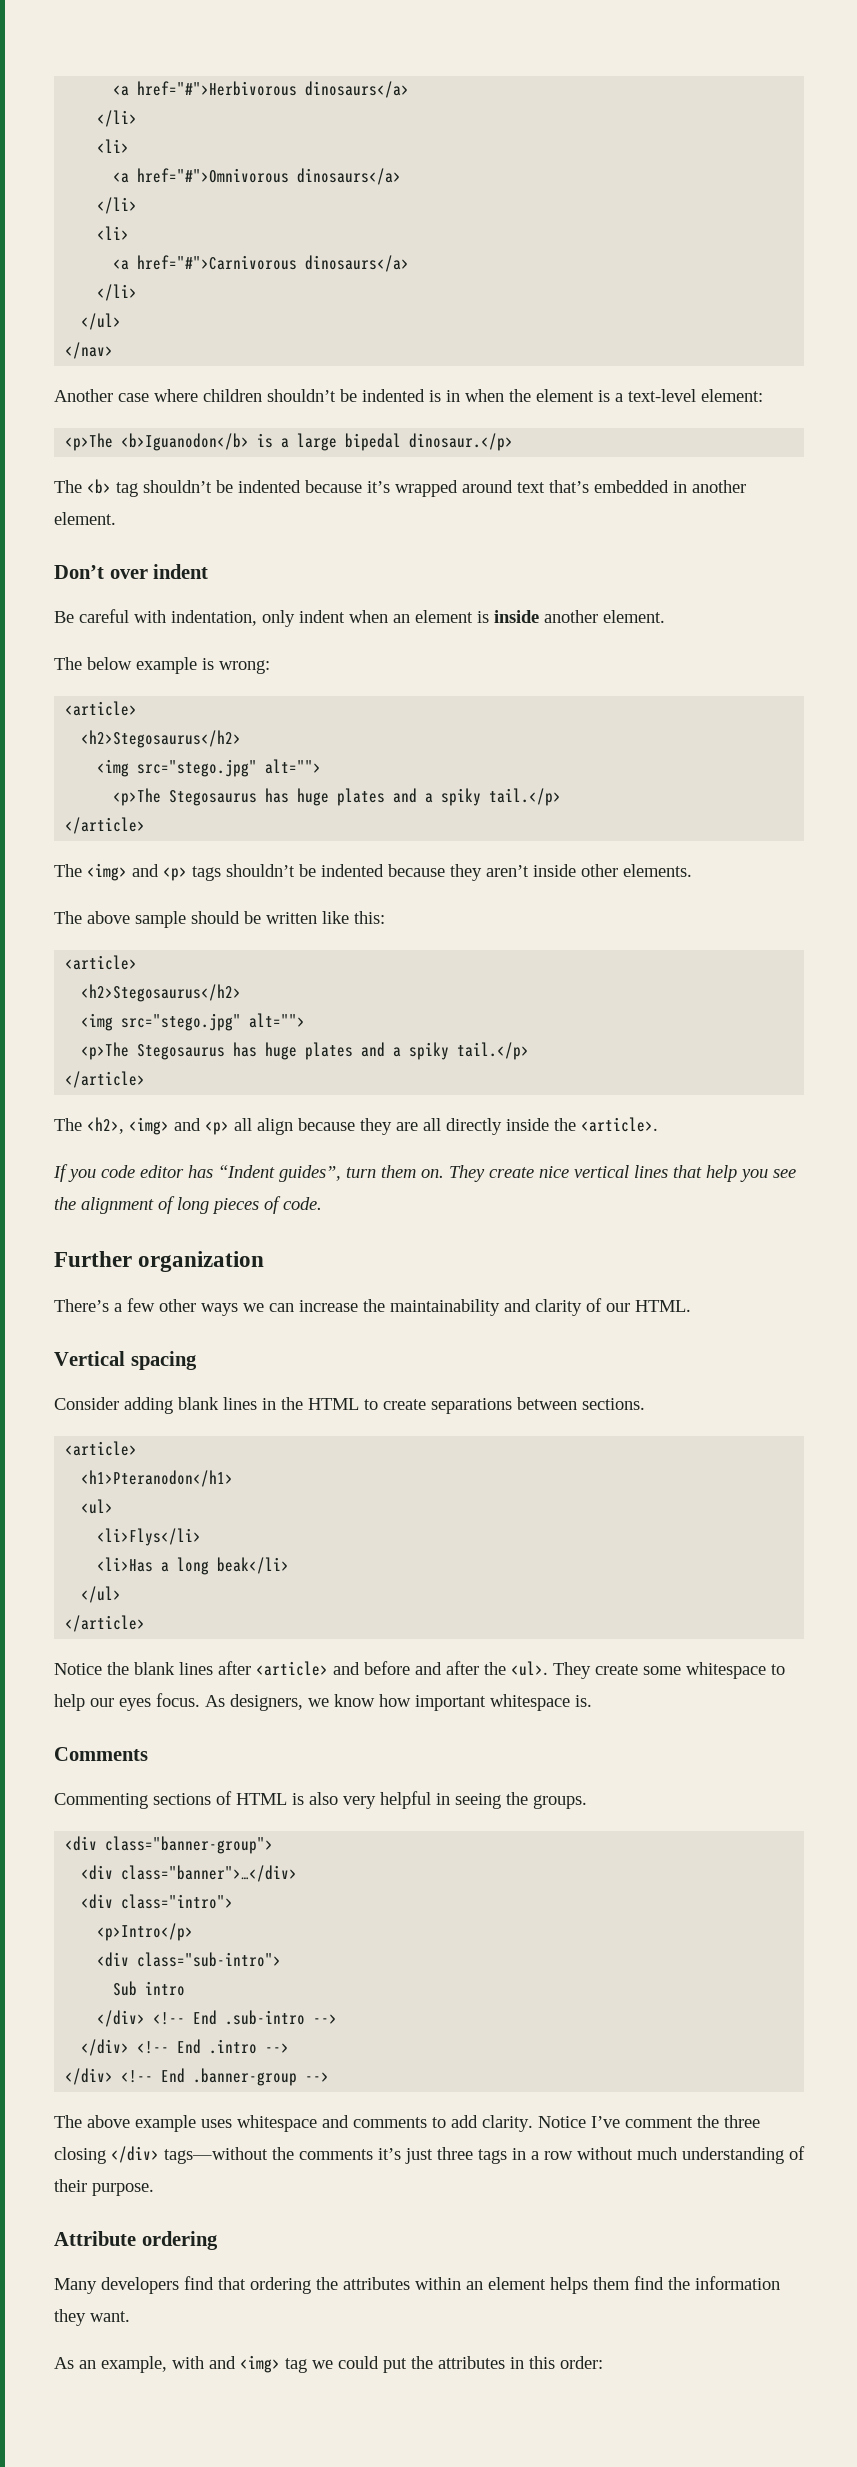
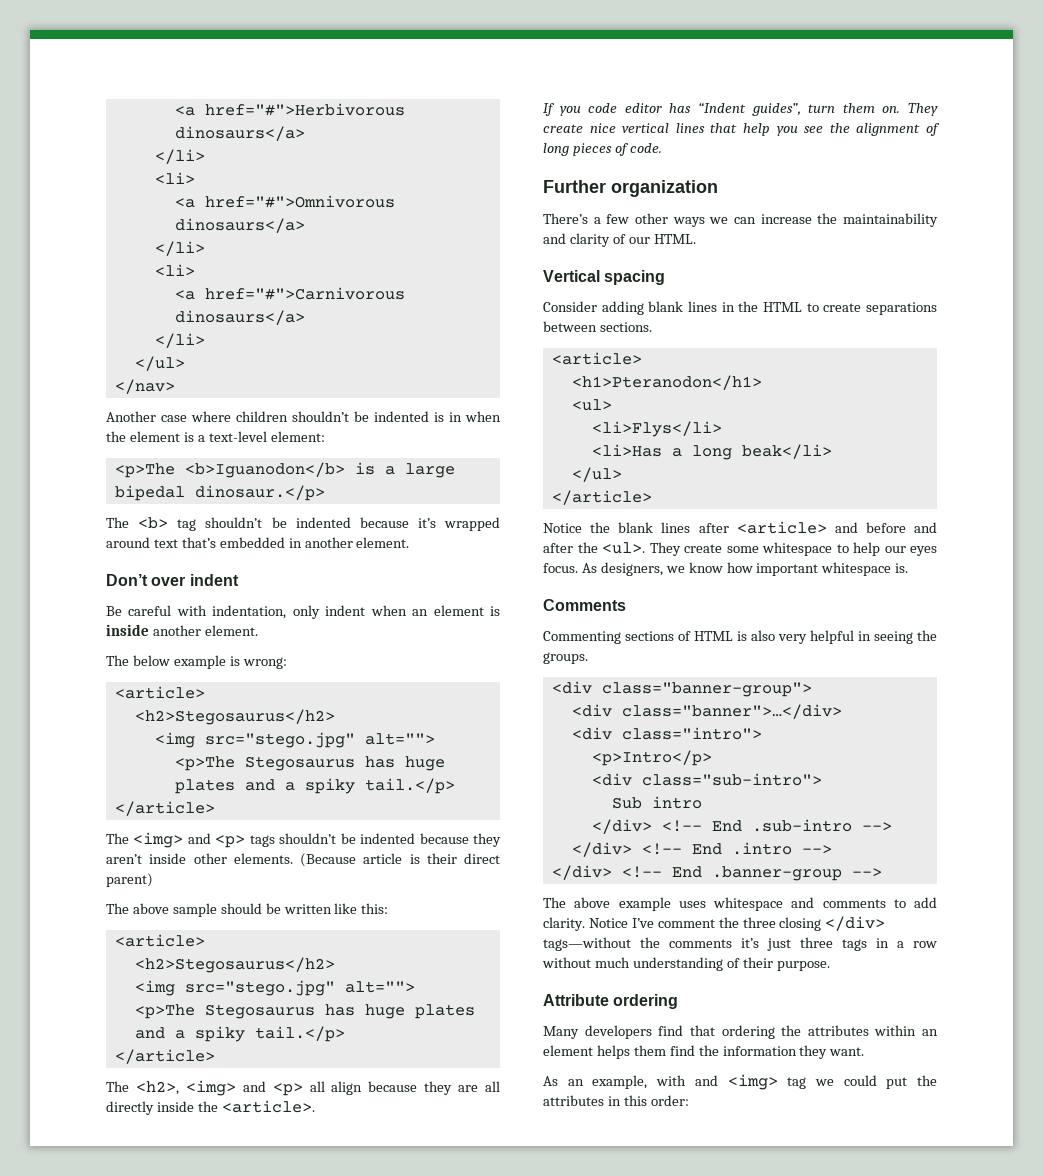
(692, 870) none -> [300,853,500,867] [106,873,153,887] (Because article is their direct parent)

